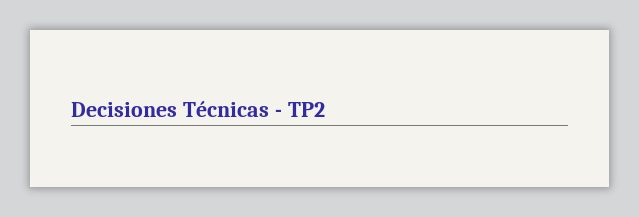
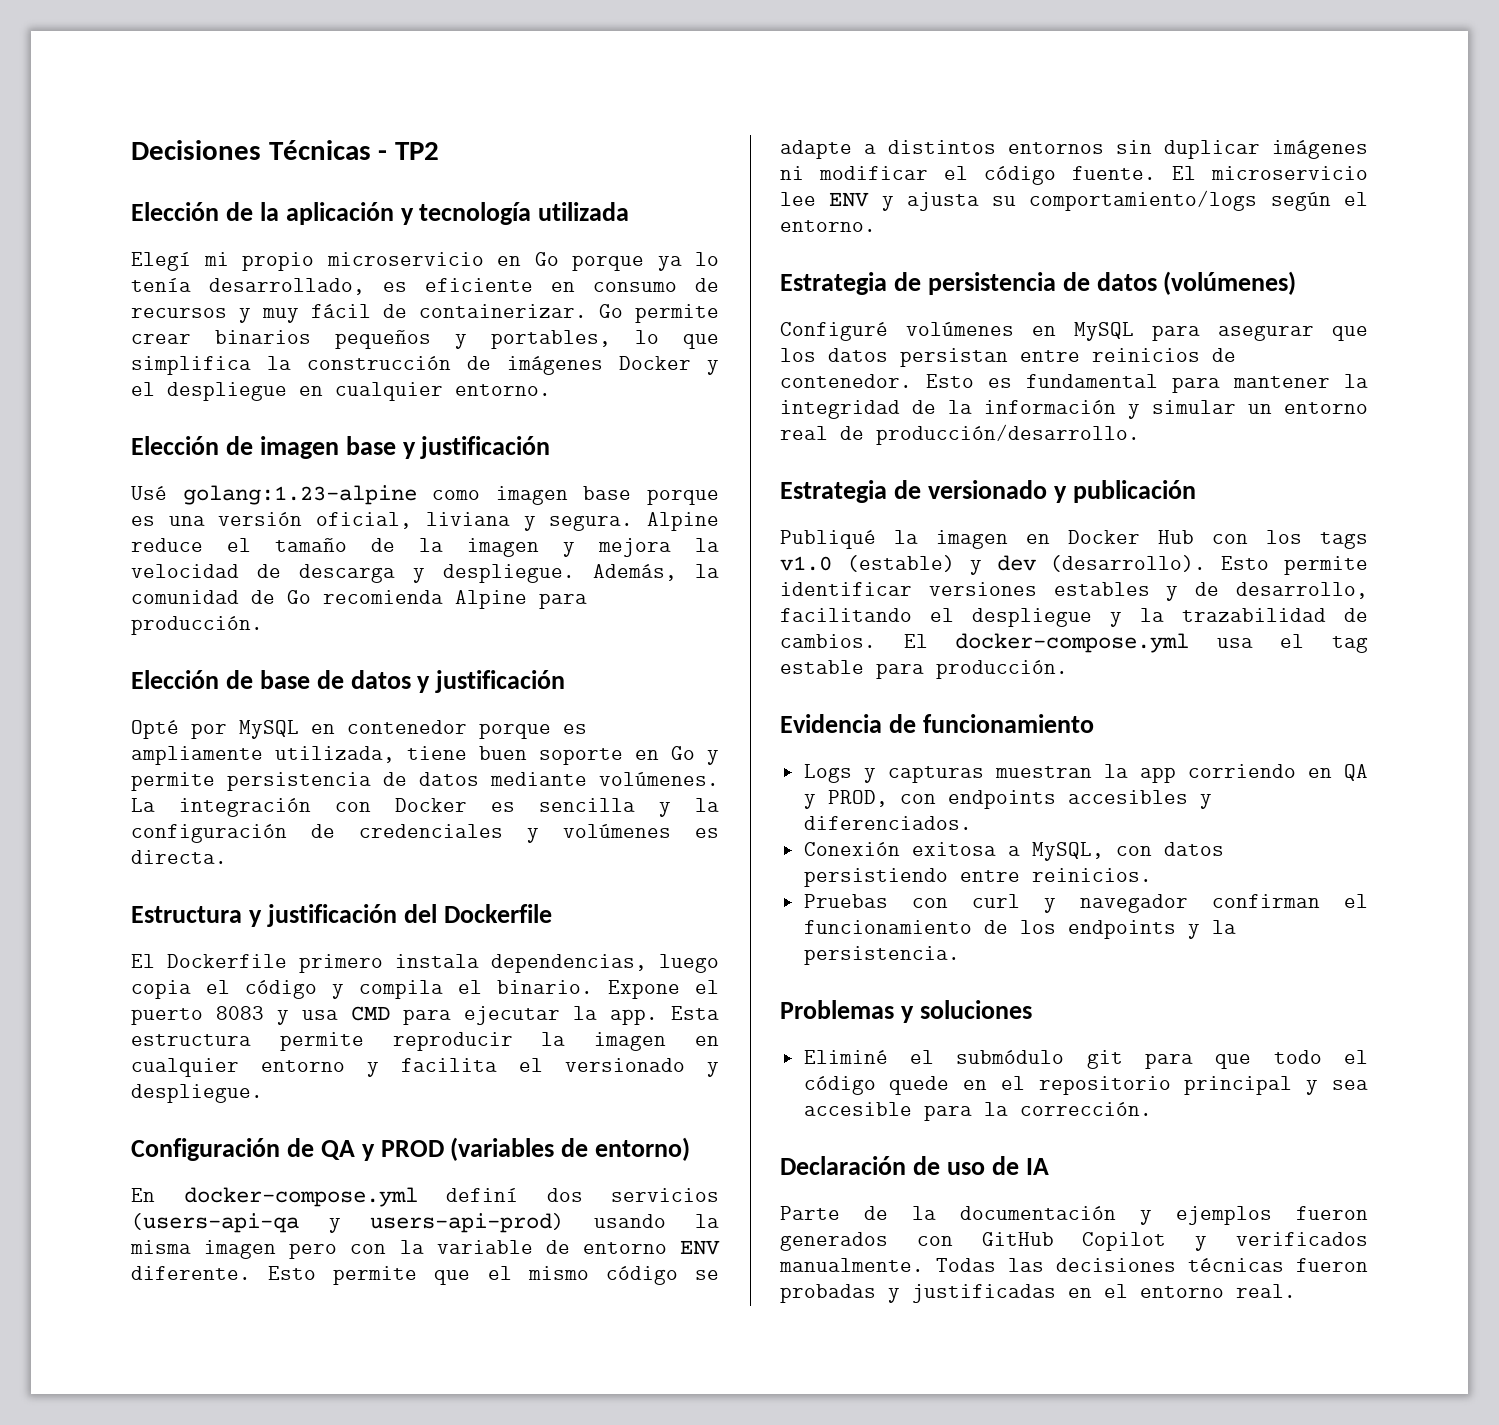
(325, 109) none -> [131,202,630,225] [131,252,719,271] [131,278,719,295] [131,304,719,323] [131,330,719,349] [131,356,719,375] [131,382,551,401] [131,436,551,459] [131,485,720,505] [131,512,719,531] [131,538,719,557] [131,564,719,583] [131,590,587,609] [131,616,263,635] [131,670,566,693] [131,720,587,739] [131,746,719,765] [131,772,719,791] [131,798,719,817] [131,824,719,843] [131,850,227,864] [131,904,552,927] [131,954,719,973] [131,980,719,999] [131,1006,719,1025] [131,1032,719,1051] [131,1058,719,1077] [131,1084,263,1103] [131,1137,691,1161] [131,1187,719,1207] [131,1213,719,1233] [130,1240,720,1259] [131,1266,719,1285] [780,140,1368,159] [780,166,1368,185] [780,190,1368,211] [780,220,876,232] [780,271,1297,295] [780,322,1368,341] [780,348,1236,367] [780,374,1368,393] [780,400,1368,419] [780,424,1140,445] [780,480,1196,503] [780,530,1368,549] [780,555,1368,575] [780,582,1368,601] [780,608,1368,627] [780,633,1368,653] [780,660,1068,679] [780,714,1094,733] [803,764,1368,783] [803,790,1212,809] [803,816,972,830] [803,842,1224,861] [803,868,1152,887] [803,894,1368,913] [803,920,1236,939] [803,946,960,965] [780,1000,1032,1023] [803,1050,1368,1069] [803,1076,1368,1095] [803,1102,1152,1121] [780,1156,1049,1175] [780,1206,1368,1225] [780,1232,1368,1251] [779,1258,1368,1272] [780,1284,1296,1303] // Elección de la aplicación y tecnología utilizada // Elegí mi propio microservicio en Go porque ya lo tenía desarrollado, es eficiente en consumo de recursos y muy fácil de containerizar. Go permite crear binarios pequeños y portables, lo que simplifica la construcción de imágenes Docker y el despliegue en cualquier entorno. // Elección de imagen base y justificación // Usé golang:1.23-alpine como imagen base porque es una versión oficial, liviana y segura. Alpine reduce el tamaño de la imagen y mejora la velocidad de descarga y despliegue. Además, la comunidad de Go recomienda Alpine para producción. // Elección de base de datos y justificación // Opté por MySQL en contenedor porque es ampliamente utilizada, tiene buen soporte en Go y permite persistencia de datos mediante volúmenes. La integración con Docker es sencilla y la configuración de credenciales y volúmenes es directa. // Estructura y justificación del Dockerfile // El Dockerfile primero instala dependencias, luego copia el código y compila el binario. Expone el puerto 8083 y usa CMD para ejecutar la app. Esta estructura permite reproducir la imagen en cualquier entorno y facilita el versionado y despliegue. // Configuración de QA y PROD (variables de entorno) // En docker-compose.yml definí dos servicios (users-api-qa y users-api-prod) usando la misma imagen pero con la variable de entorno ENV diferente. Esto permite que el mismo código se adapte a distintos entornos sin duplicar imágenes ni modificar el código fuente. El microservicio lee ENV y ajusta su comportamiento/logs según el entorno. // Estrategia de persistencia de datos (volúmenes) // Configuré volúmenes en MySQL para asegurar que los datos persistan entre reinicios de contenedor. Esto es fundamental para mantener la integridad de la información y simular un entorno real de producción/desarrollo. // Estrategia de versionado y publicación // Publiqué la imagen en Docker Hub con los tags v1.0 (estable) y dev (desarrollo). Esto permite identificar versiones estables y de desarrollo, facilitando el despliegue y la trazabilidad de cambios. El docker-compose.yml usa el tag estable para producción. // Evidencia de funcionamiento // Logs y capturas muestran la app corriendo en QA y PROD, con endpoints accesibles y diferenciados. // Conexión exitosa a MySQL, con datos persistiendo entre reinicios. // Pruebas con curl y navegador confirman el funcionamiento de los endpoints y la persistencia. // Problemas y soluciones // Eliminé el submódulo git para que todo el código quede en el repositorio principal y sea accesible para la corrección. // Declaración de uso de IA // Parte de la documentación y ejemplos fueron generados con GitHub Copilot y verificados manualmente. Todas las decisiones técnicas fueron probadas y justificadas en el entorno real.

